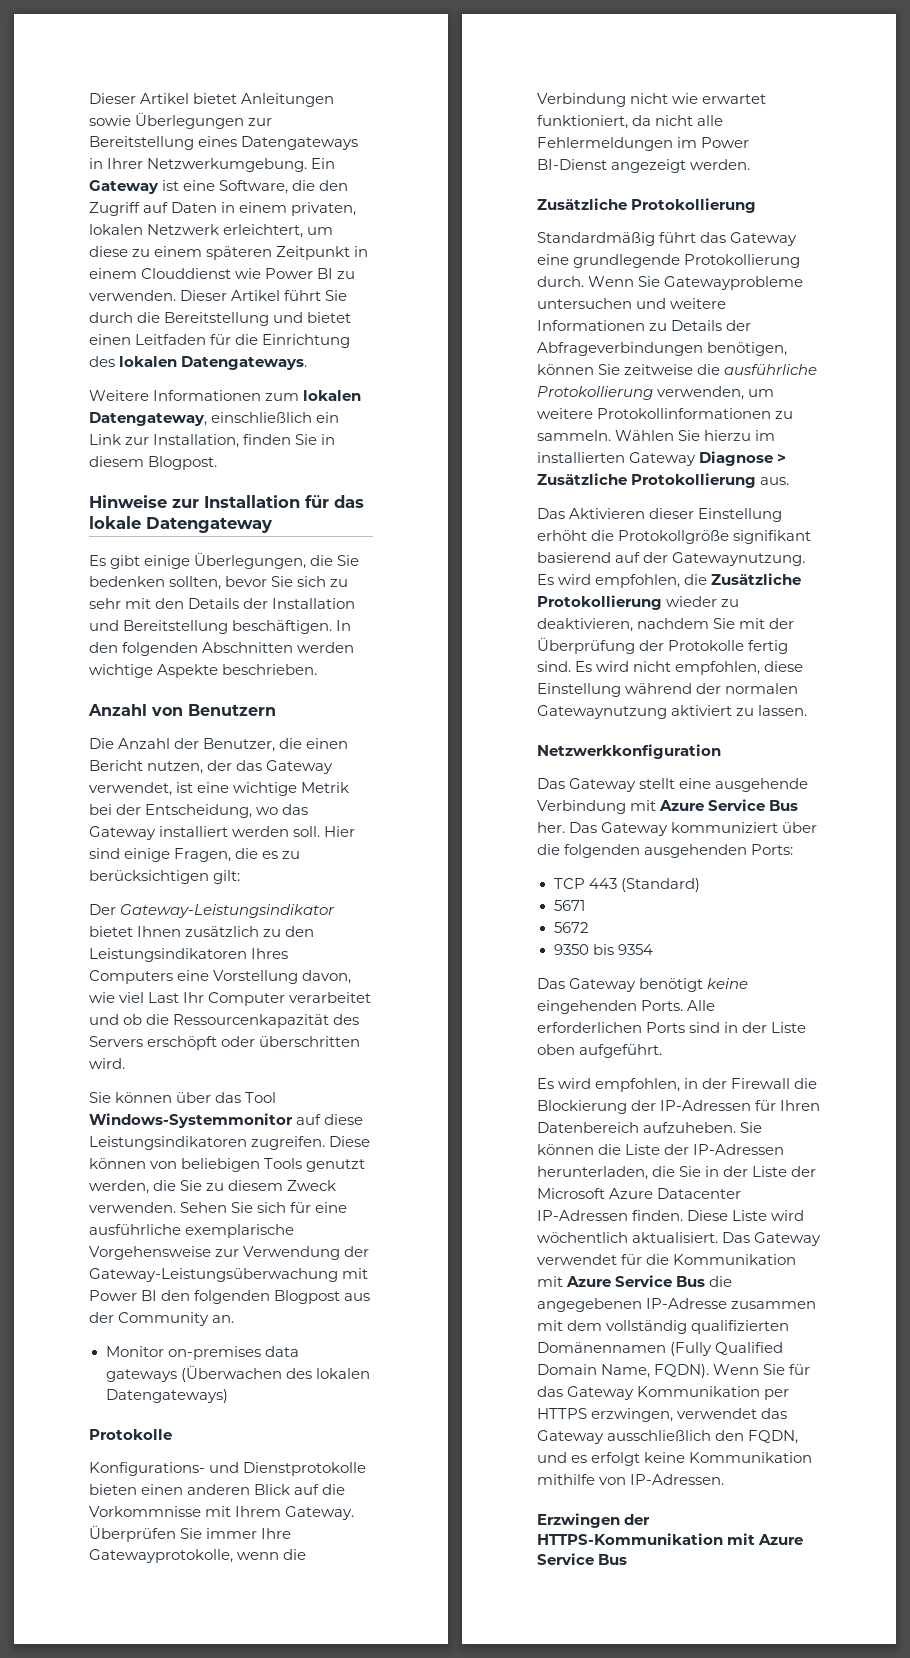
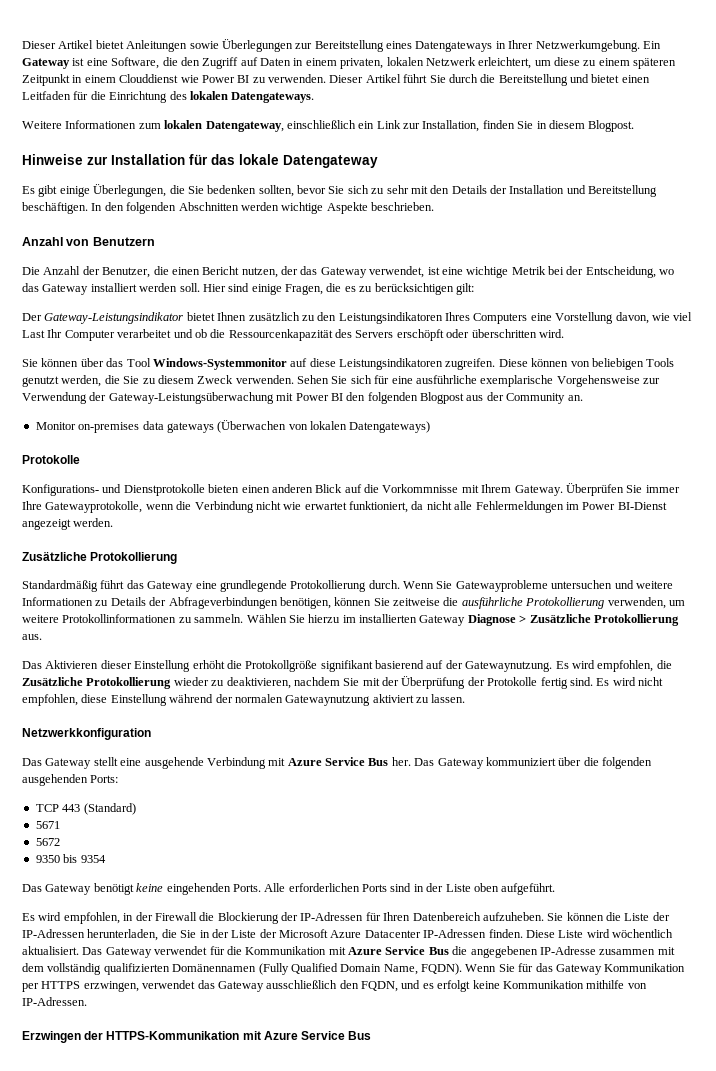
[285,1368,312,1379] des -> [288,424,308,430] von

